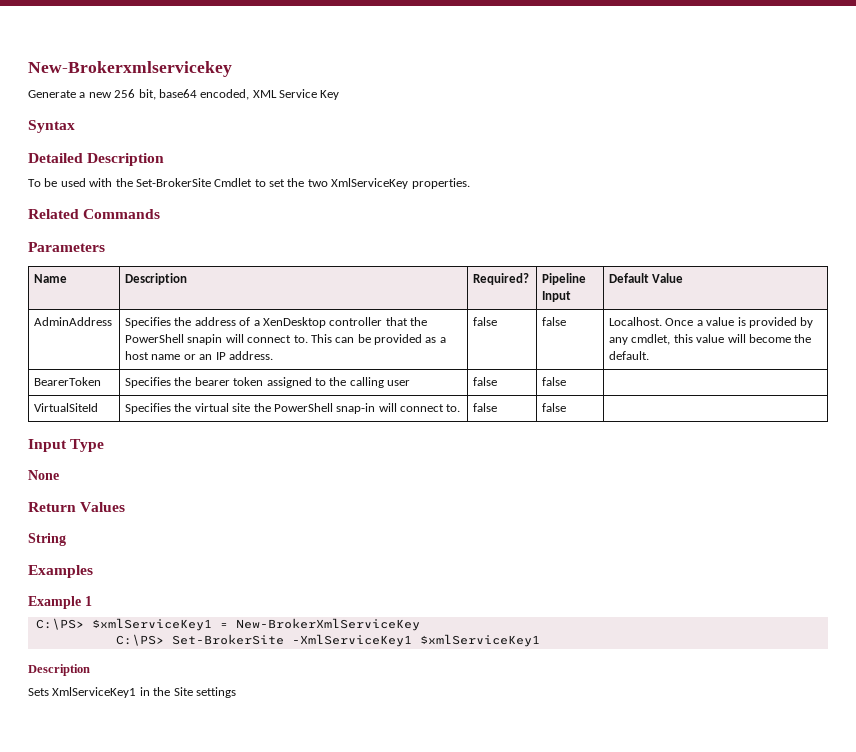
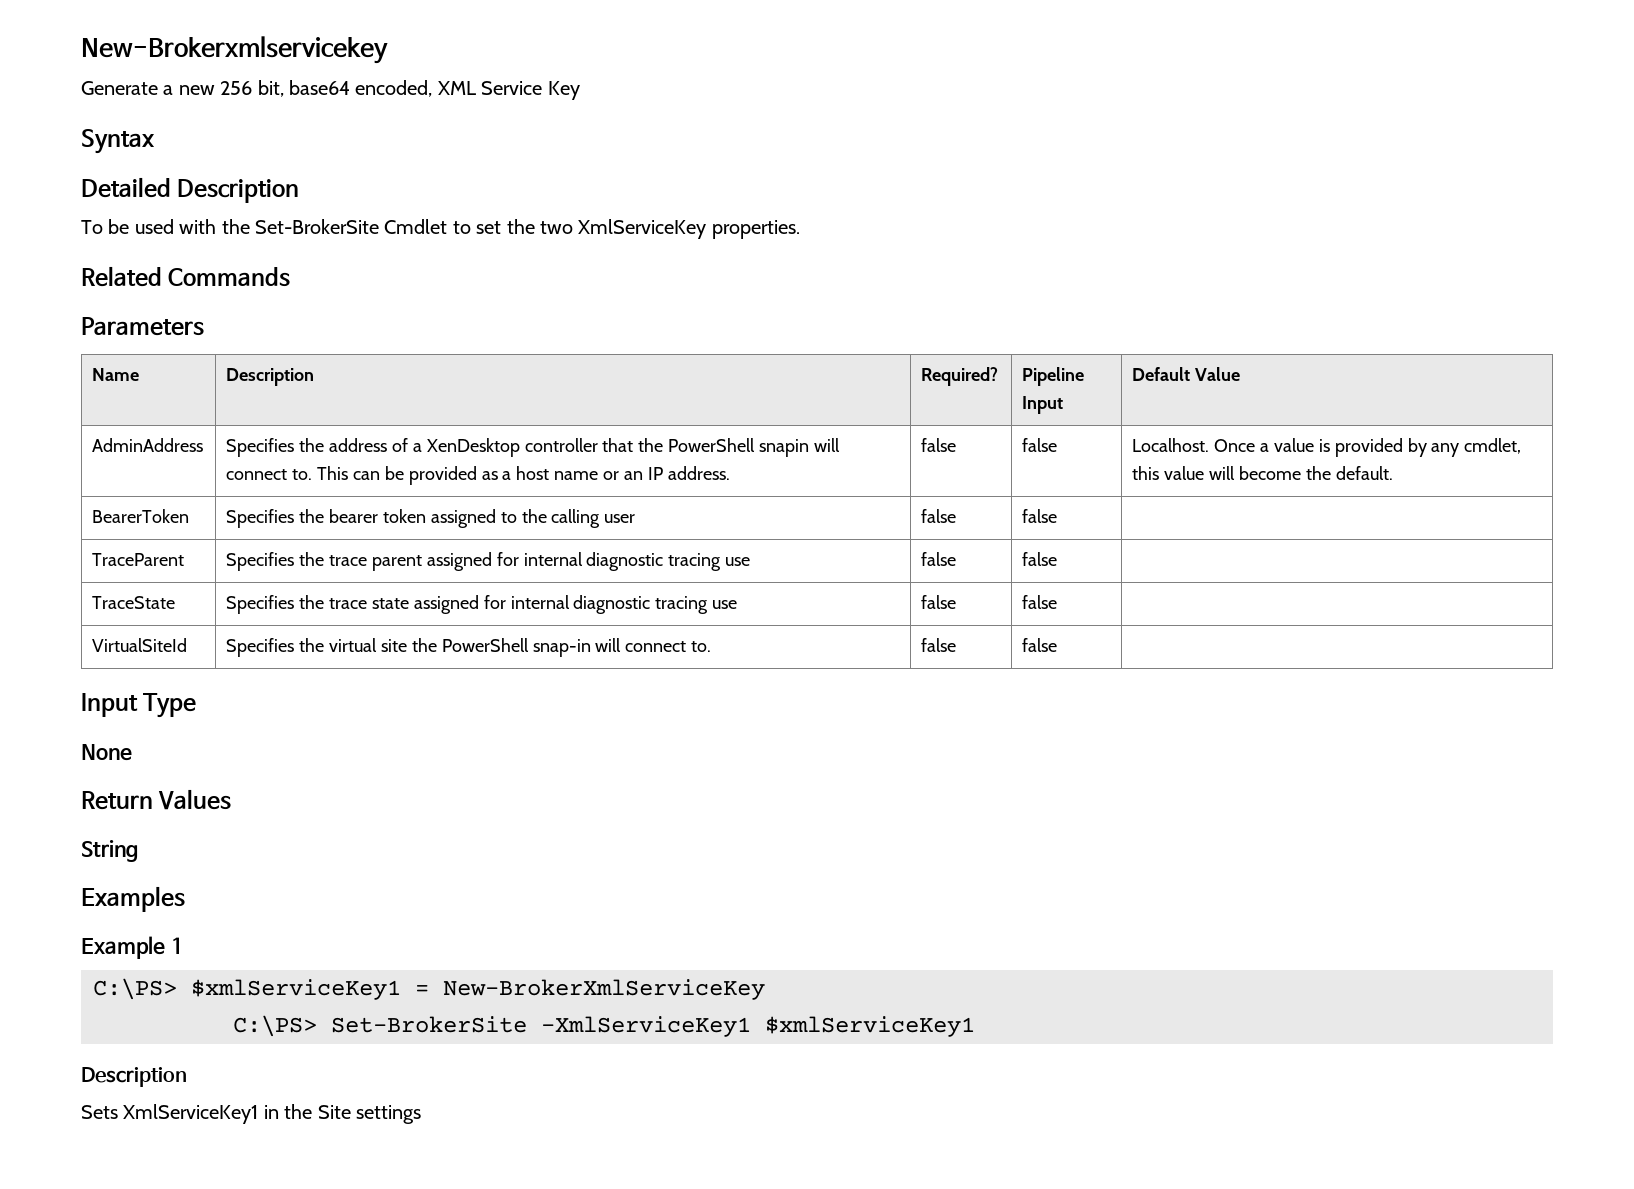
(567, 381) none -> [92,553,185,566] [226,552,751,571] [921,552,957,566] [1022,552,1058,566] [92,596,176,609] [226,595,738,614] [921,595,957,609] [1022,595,1058,609] // TraceParent | Specifies the trace parent assigned for internal diagnostic tracing use | false | false | // TraceState | Specifies the trace state assigned for internal diagnostic tracing use | false | false |

